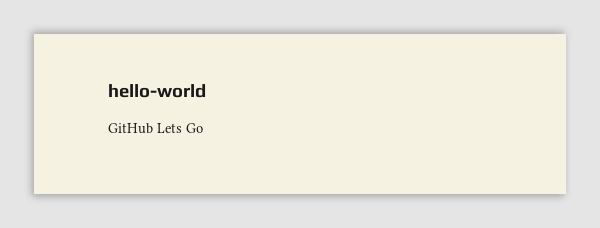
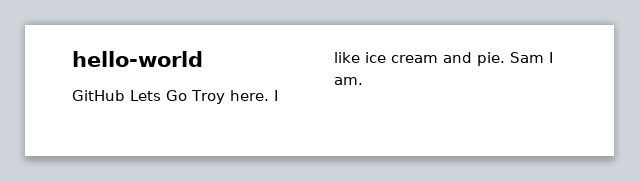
(203, 128) none -> [191,90,278,104] [334,52,553,66] [334,77,363,85] Troy here. I like ice cream and pie. Sam I am.

